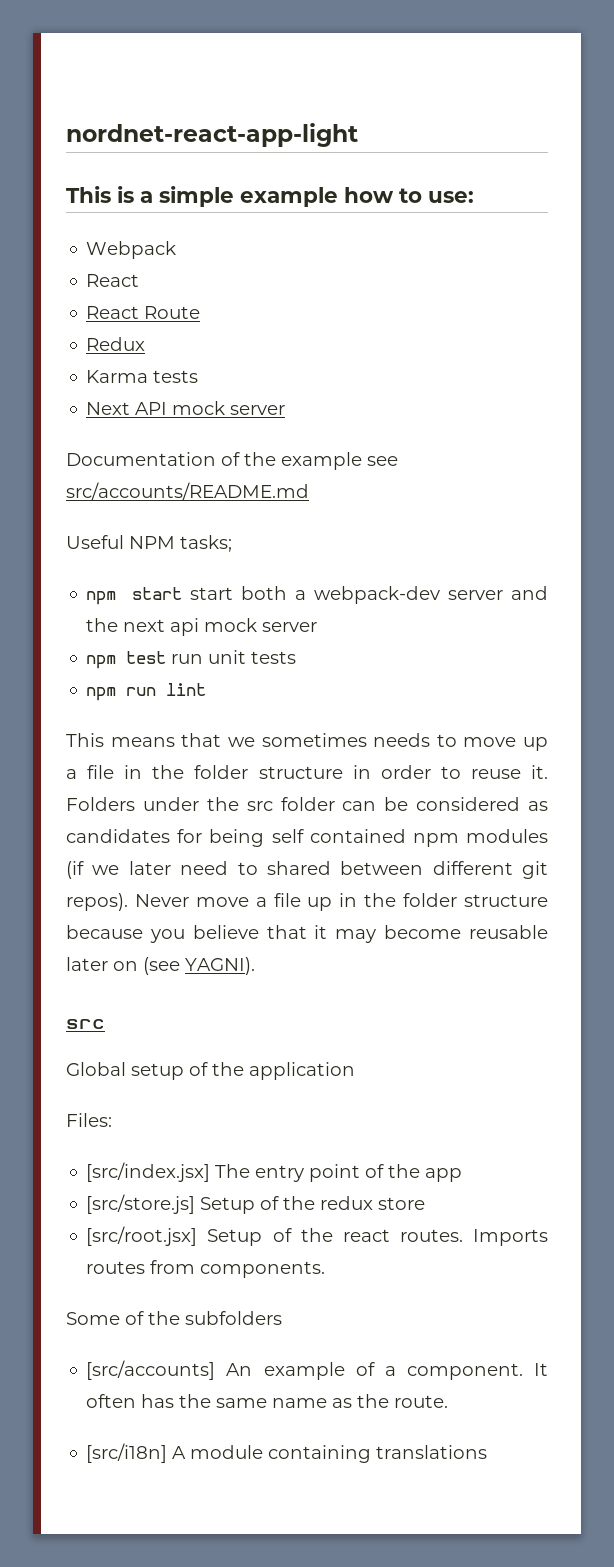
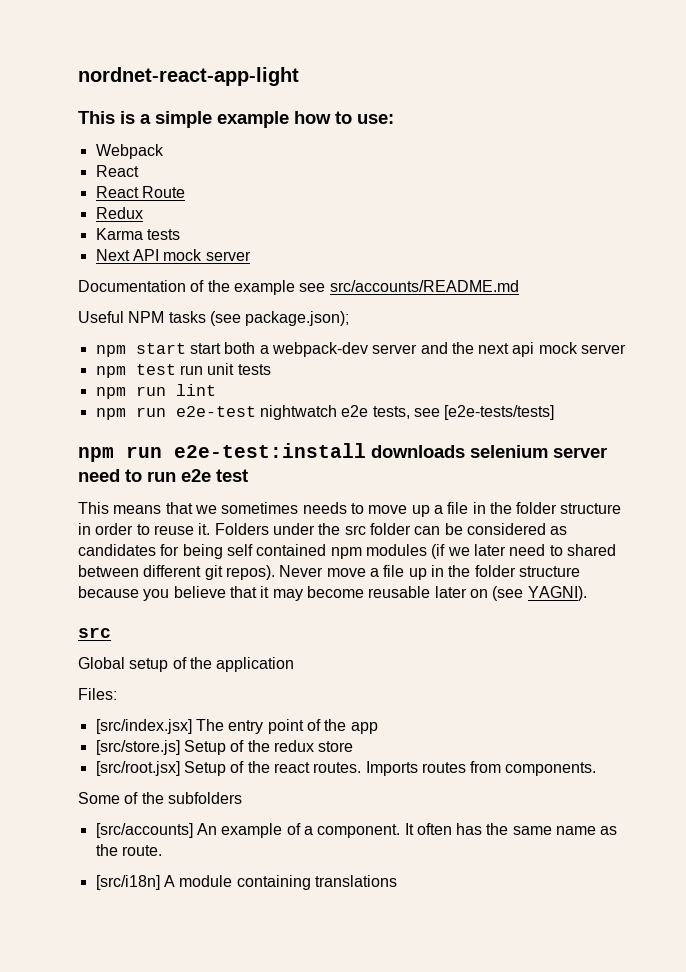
[180,535,232,552] tasks; -> [168,311,350,326] tasks (see package.json);
(207, 689) none -> [95,405,555,420] [78,443,607,462] [78,469,248,482] // npm run e2e-test nightwatch e2e tests, see [e2e-tests/tests] // npm run e2e-test:install downloads selenium server need to run e2e test

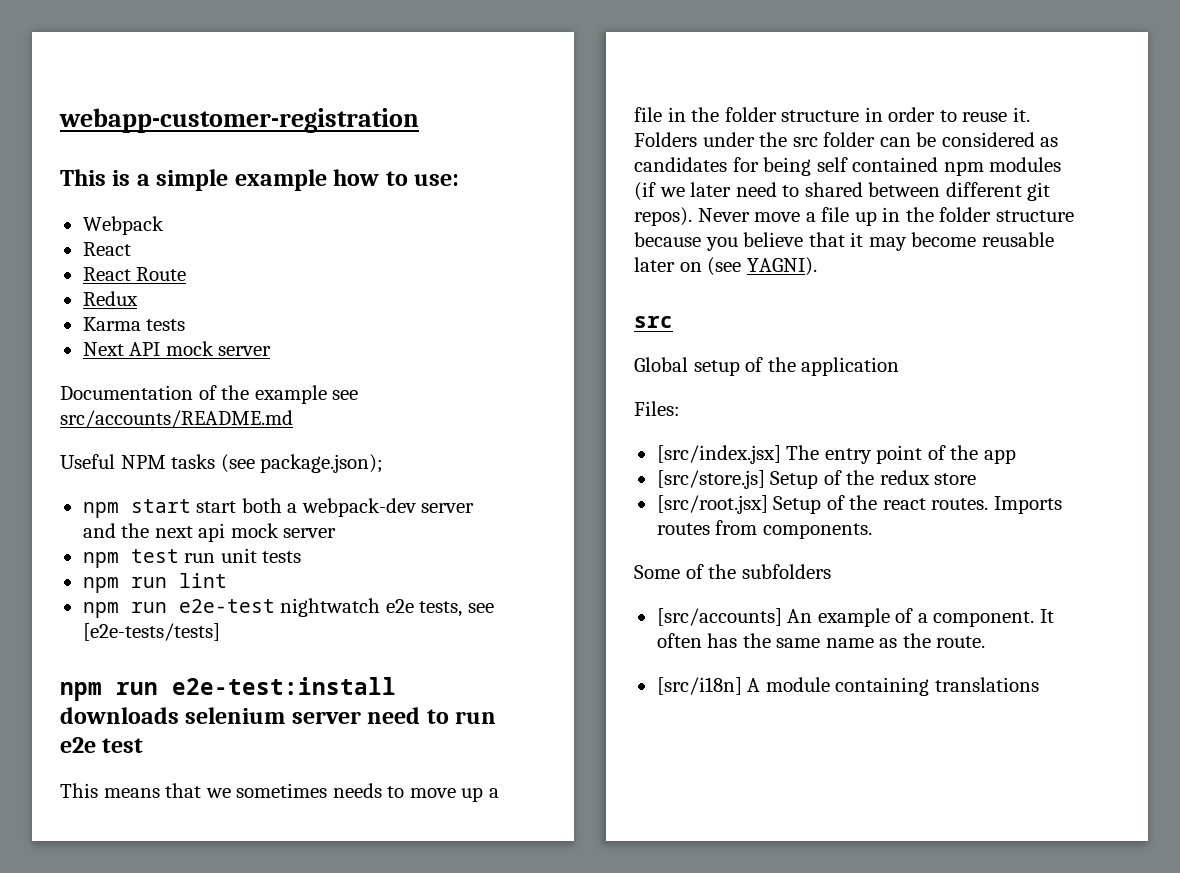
[78,67,299,86] nordnet-react-app-light -> [59,108,419,133] webapp-customer-registration

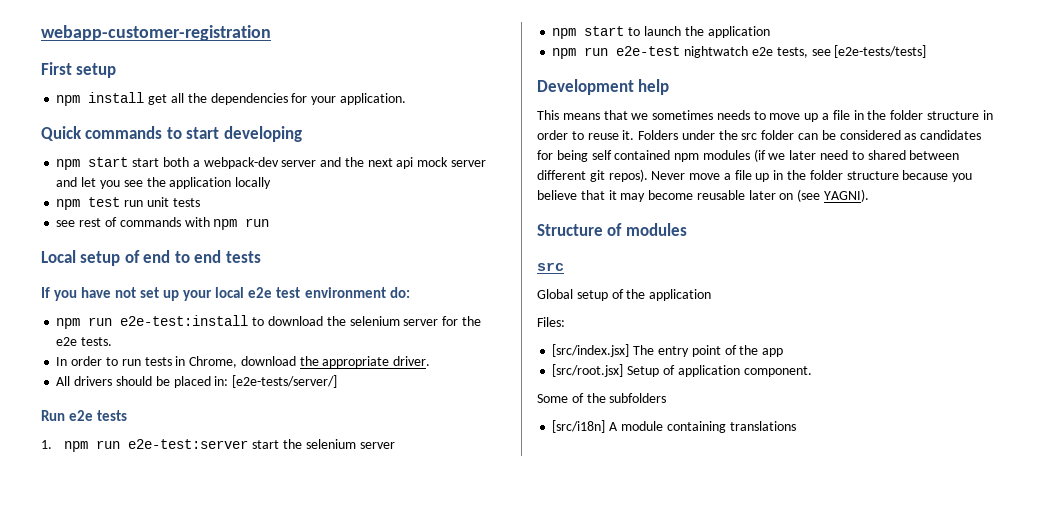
[60,169,460,191] [82,216,164,235] [82,242,131,256] [82,267,187,281] [82,291,138,306] [82,317,186,331] [82,341,272,356] [60,385,359,404] [60,410,293,428] [60,454,384,473] This is a simple example how to use: // Webpack // React // React Route // Redux // Karma tests // Next API mock server // Documentation of the example see src/accounts/README.md // Useful NPM tasks (see package.json); -> [41,62,117,78] [56,92,406,106] [41,126,302,142] First setup // npm install get all the dependencies for your application. // Quick commands to start developing
(337, 533) none -> [56,177,272,189] and let you see the application locally
[82,573,227,593] npm run lint -> [56,217,270,230] [41,250,261,266] [41,287,410,301] [56,315,481,329] [56,337,113,346] [56,356,431,368] [56,375,338,388] [41,410,128,421] [41,439,395,452] [552,26,770,39] see rest of commands with npm run // Local setup of end to end tests // If you have not set up your local e2e test environment do: // npm run e2e-test:install to download the selenium server for the e2e tests. // In order to run tests in Chrome, download the appropriate driver. // All drivers should be placed in: [e2e-tests/server/] // Run e2e tests // 1. npm run e2e-test:server start the selenium server // npm start to launch the application
[60,677,396,701] [60,707,497,724] [60,737,144,753] npm run e2e-test:install downloads selenium server need to run e2e test -> [537,79,670,95] Development help
(817, 266) none -> [537,223,687,236] // Structure of modules
[656,470,977,489] [656,495,1062,514] [656,520,872,539] [634,564,831,579] [656,608,1054,627] [656,633,986,648] [src/store.js] Setup of the redux store // [src/root.jsx] Setup of the react routes. Imports routes from components. // Some of the subfolders // [src/accounts] An example of a component. It often has the same name as the route. -> [552,364,812,377] [537,393,667,403] [src/root.jsx] Setup of application component. // Some of the subfolders

